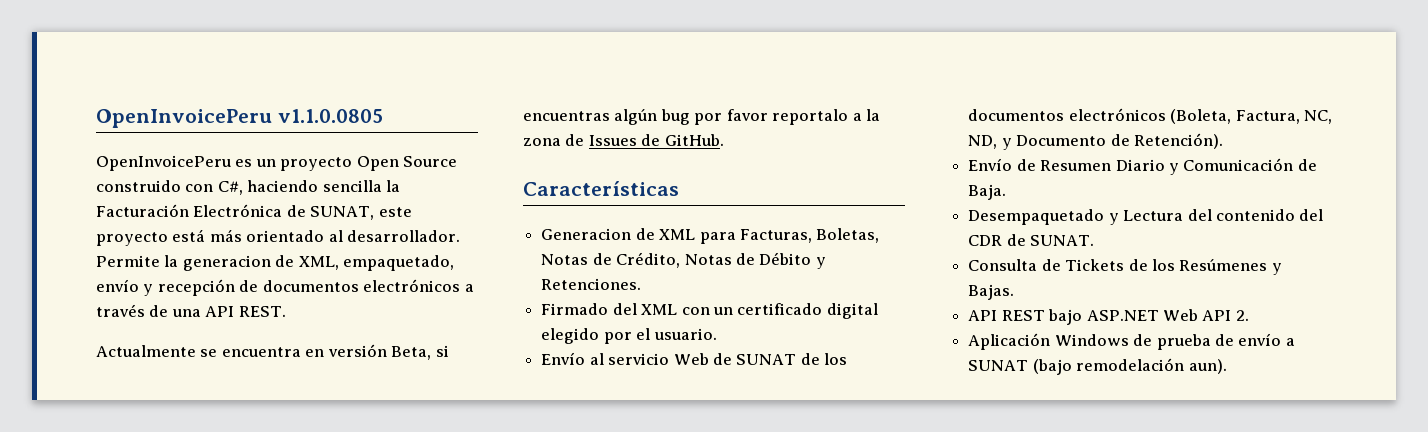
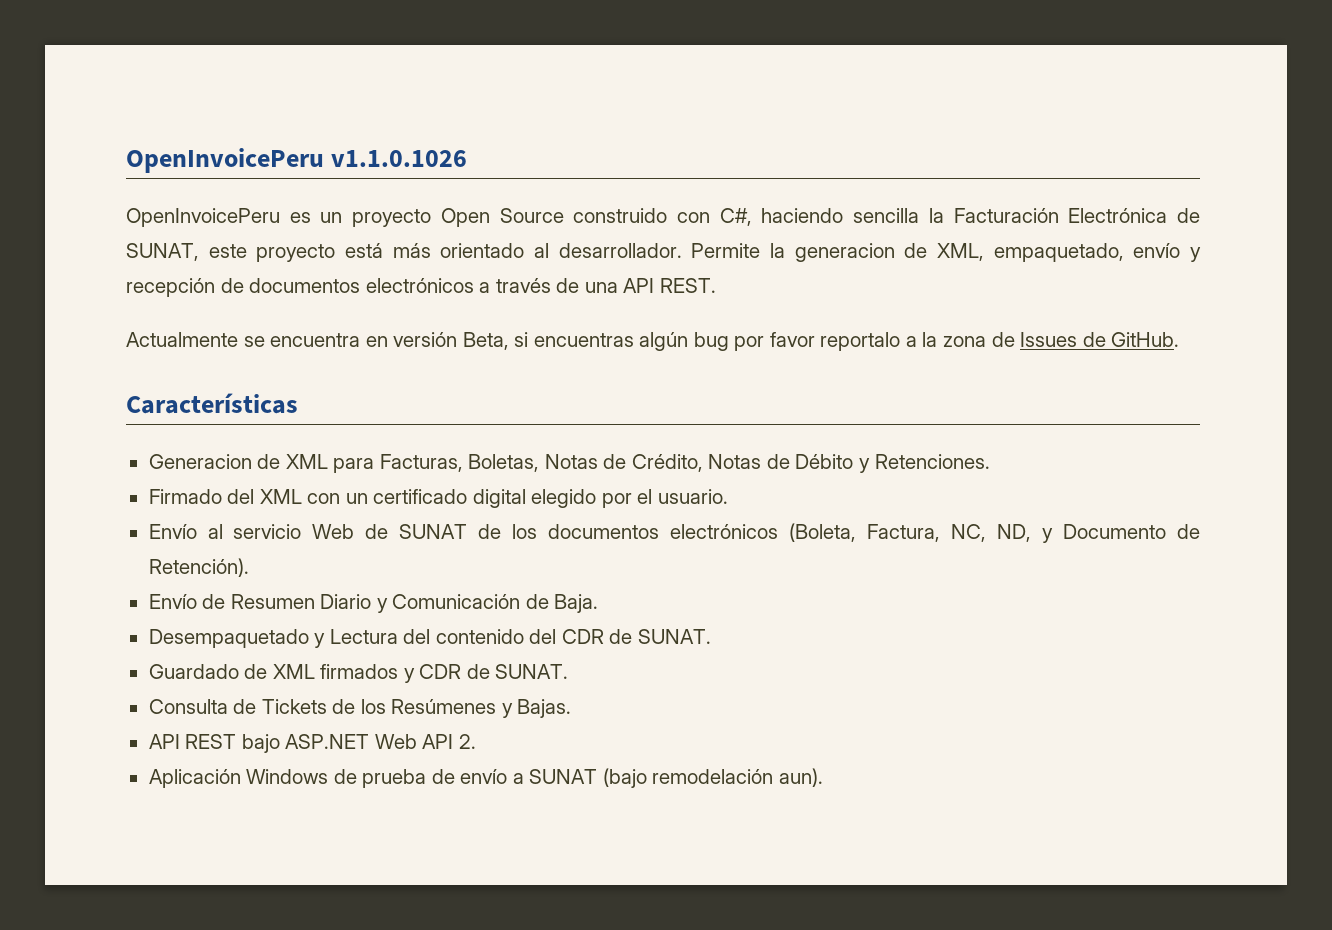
[96,109,383,128] OpenInvoicePeru v1.1.0.0805 -> [126,148,468,173] OpenInvoicePeru v1.1.0.1026
(1095, 240) none -> [148,664,569,683] // Guardado de XML firmados y CDR de SUNAT.

